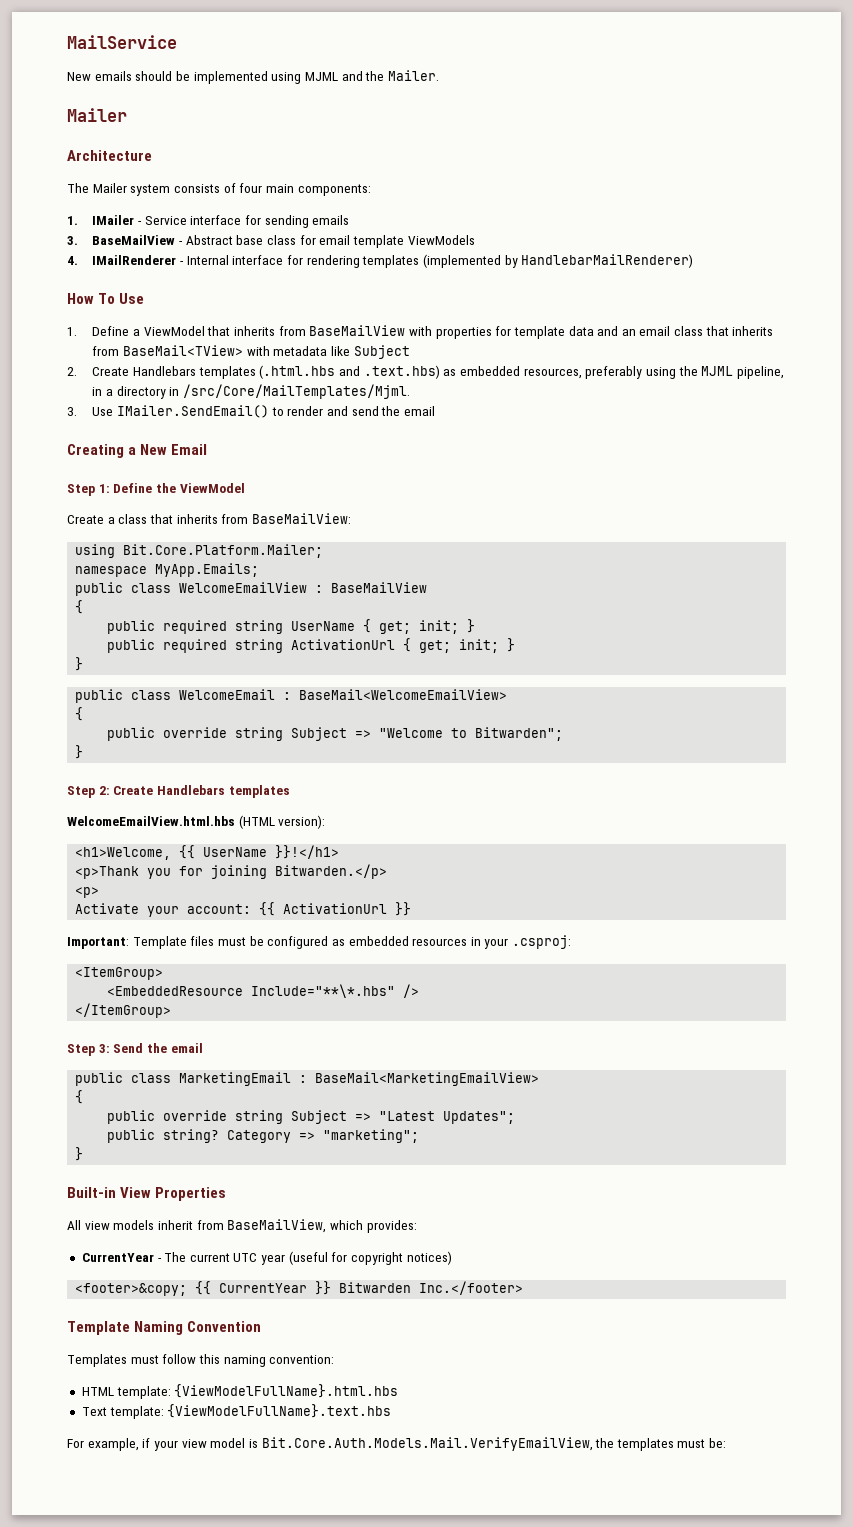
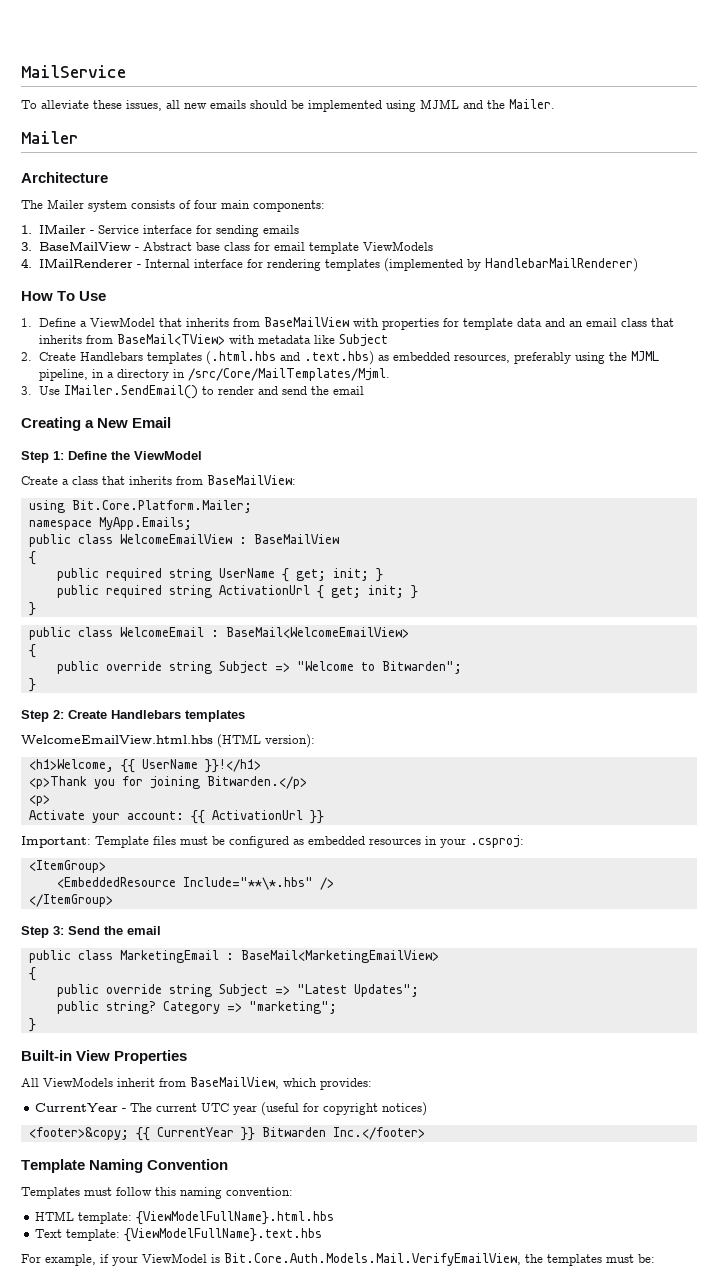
[67,72,91,81] New -> [21,100,207,111] To alleviate these issues, all new
[84,1220,155,1230] view models -> [43,1077,113,1087] ViewModels
[181,1438,246,1448] view model -> [142,1253,207,1263] ViewModel

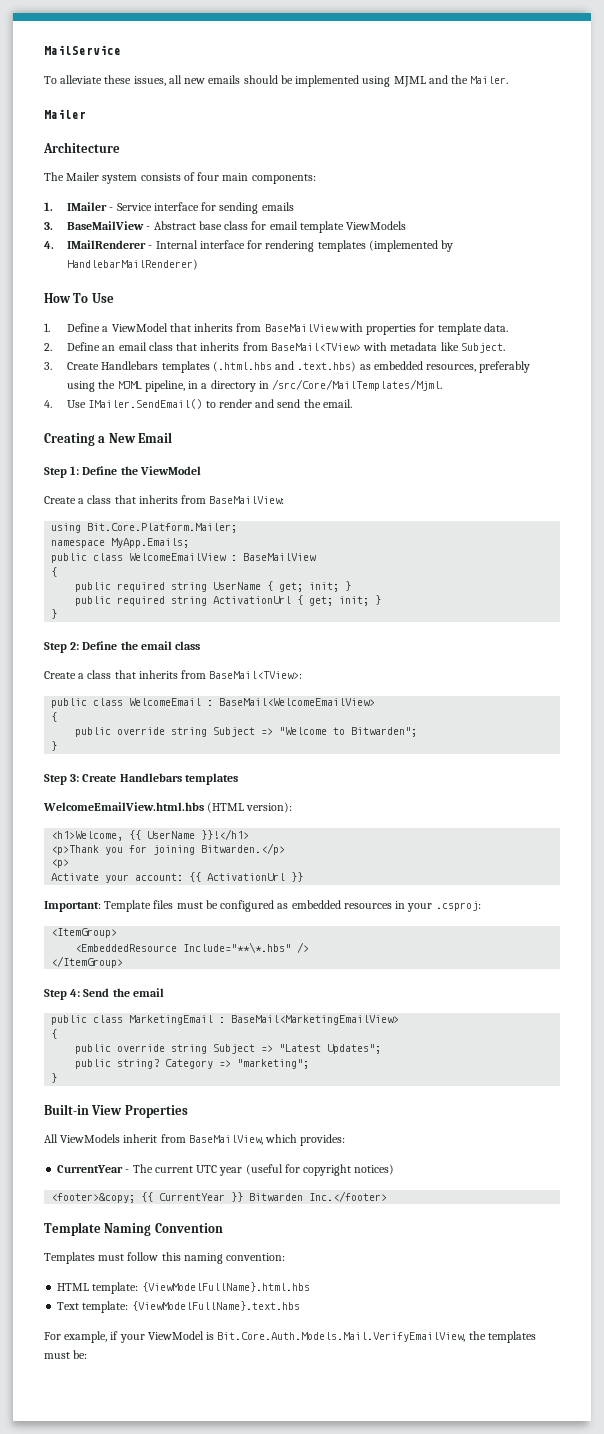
[516,318,565,327] data and -> [483,323,508,332] [44,342,101,351] data. // 2. Define
[338,334,388,347] [21,352,32,361] Subject // 2. -> [460,343,505,353] [44,362,52,370] Subject. // 3.
[21,386,32,395] 3. -> [44,400,52,408] 4.
[332,386,364,395] email -> [322,399,352,408] email.
(36, 609) none -> [44,641,201,653] [44,670,303,679] // Step 2: Define the email class // Create a class that inherits from BaseMail<TView>:
[53,710,64,719] 2: -> [70,774,80,782] 3:
[53,926,64,935] 3: -> [70,989,81,997] 4:

